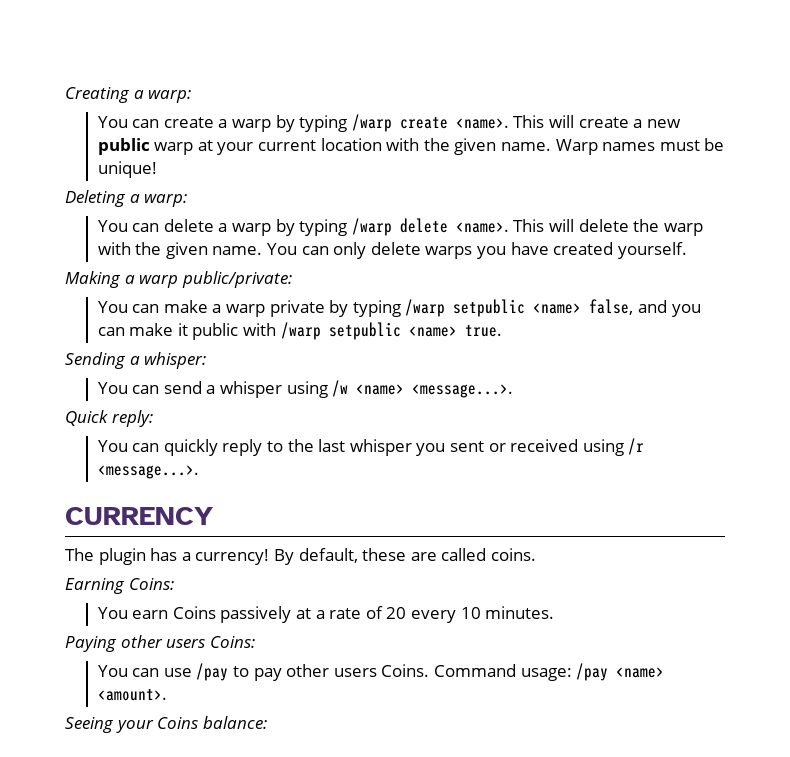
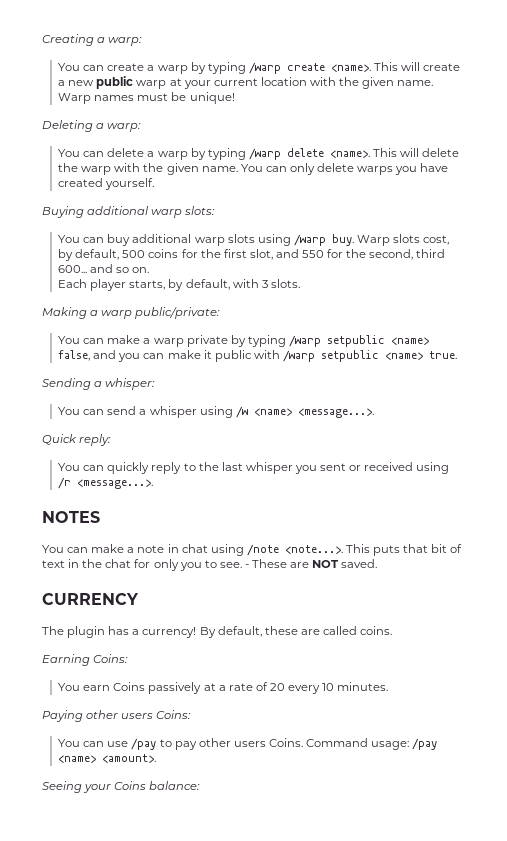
(687, 250) none -> [42,206,216,218] [58,234,450,246] [58,249,446,261] [58,264,150,273] [58,279,300,291] // Buying additional warp slots: // You can buy additional warp slots using /warp buy. Warp slots cost, by default, 500 coins for the first slot, and 550 for the second, third 600... and so on. // Each player starts, by default, with 3 slots.
(199, 472) none -> [42,511,100,523] [42,544,463,556] [42,559,378,571] // NOTES // You can make a note in chat using /note <note...>. This puts that bit of text in the chat for only you to see. - These are NOT saved.

